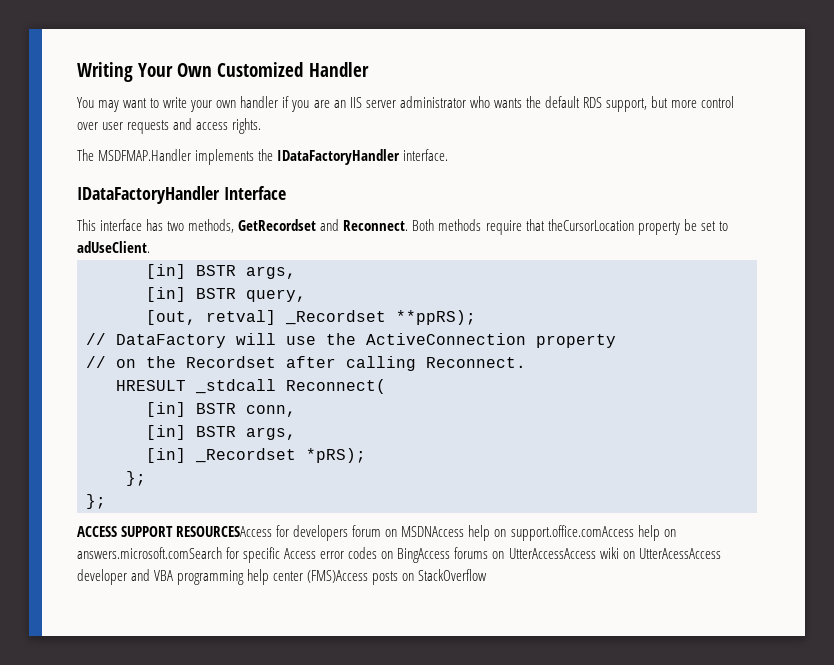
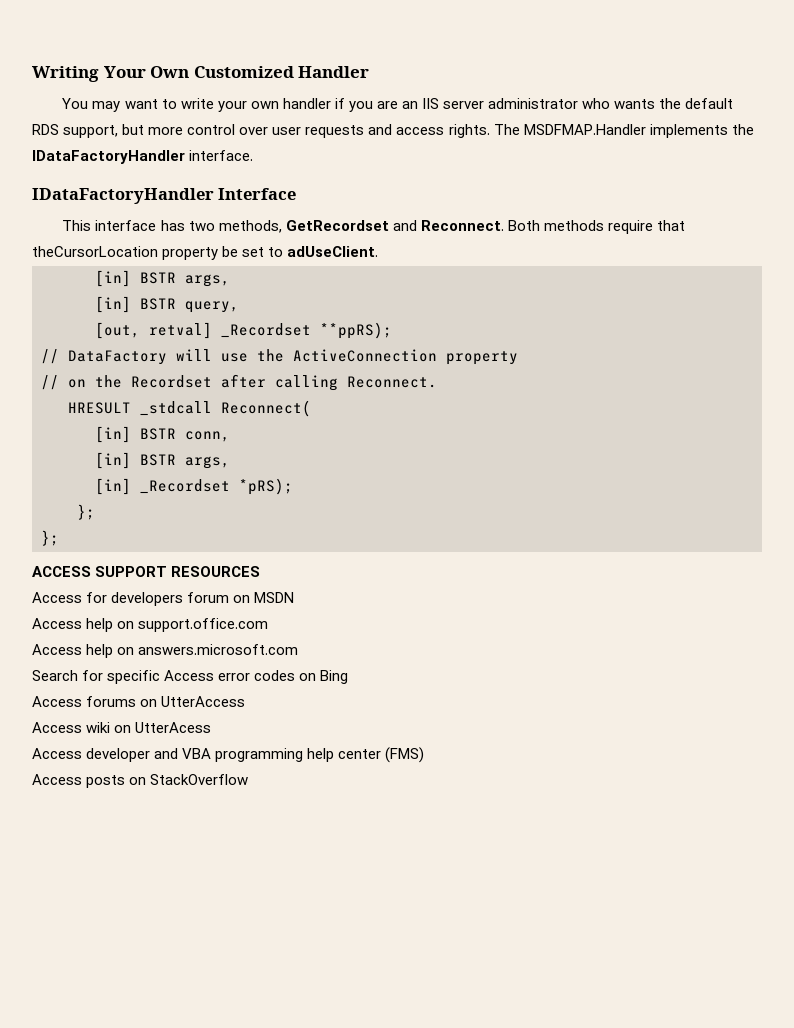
(262, 126) // -> (490, 131) none
[176,526,273,537] RESOURCESAccess -> [171,566,261,577] [32,592,82,603] RESOURCES // Access
[401,525,676,541] [77,547,222,559] MSDNAccess help on support.office.comAccess help on answers.microsoft.comSearch -> [254,592,295,603] [32,618,269,632] [32,644,299,658] [32,670,78,681] MSDN // Access help on support.office.com // Access help on answers.microsoft.com // Search
[397,547,721,563] BingAccess forums on UtterAccessAccess wiki on UtterAcessAccess -> [320,670,349,684] [32,696,246,707] [32,722,212,733] [32,748,82,759] Bing // Access forums on UtterAccess // Access wiki on UtterAcess // Access
[307,570,369,583] (FMS)Access -> [385,747,425,763] [32,774,82,785] (FMS) // Access

